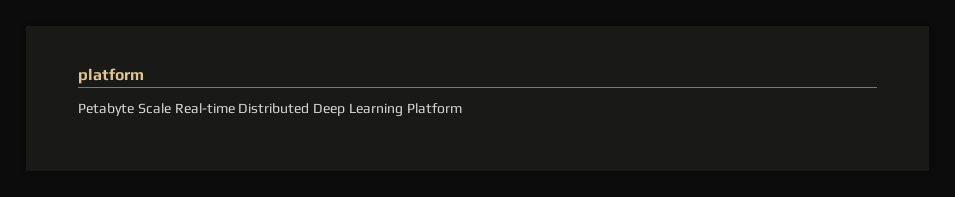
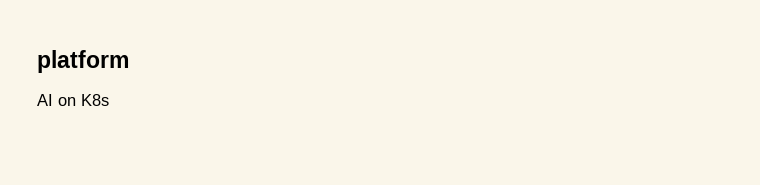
[78,103,462,117] Petabyte Scale Real-time Distributed Deep Learning Platform -> [37,94,109,106] AI on K8s

